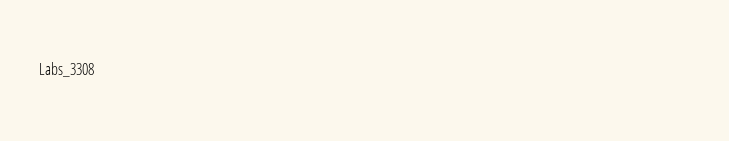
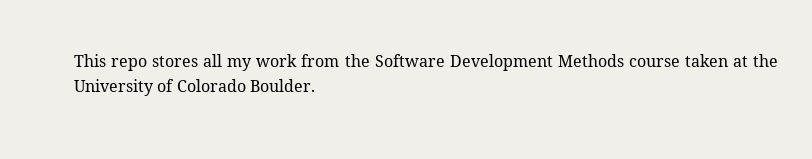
[39,62,94,77] Labs_3308 -> [74,54,778,71] [74,79,315,96] This repo stores all my work from the Software Development Methods course taken at the University of Colorado Boulder.

